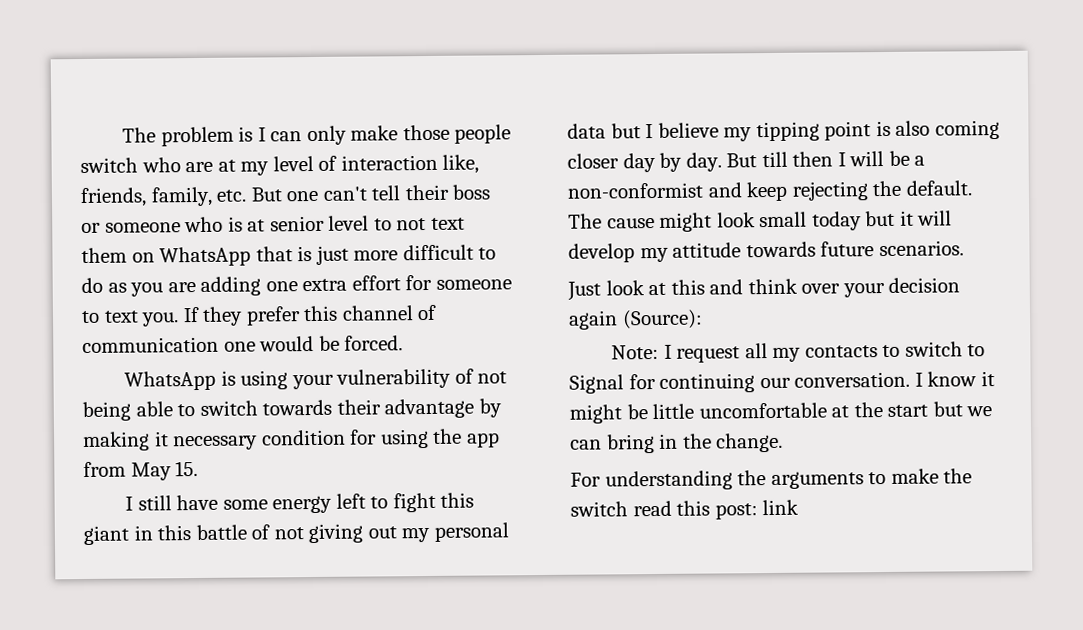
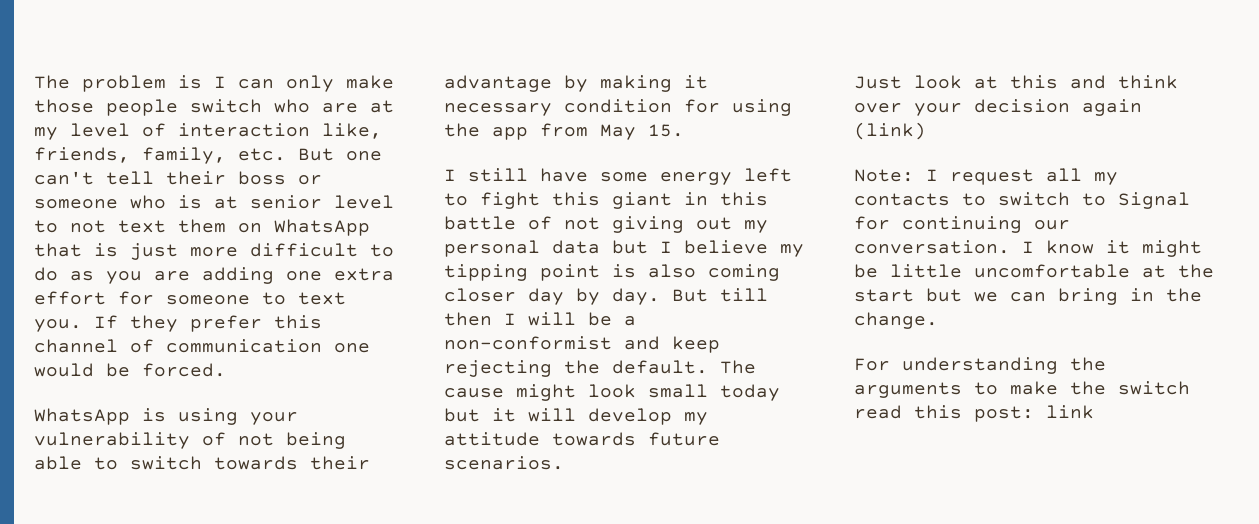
[621,309,703,330] (Source): -> [854,122,926,140] (link)

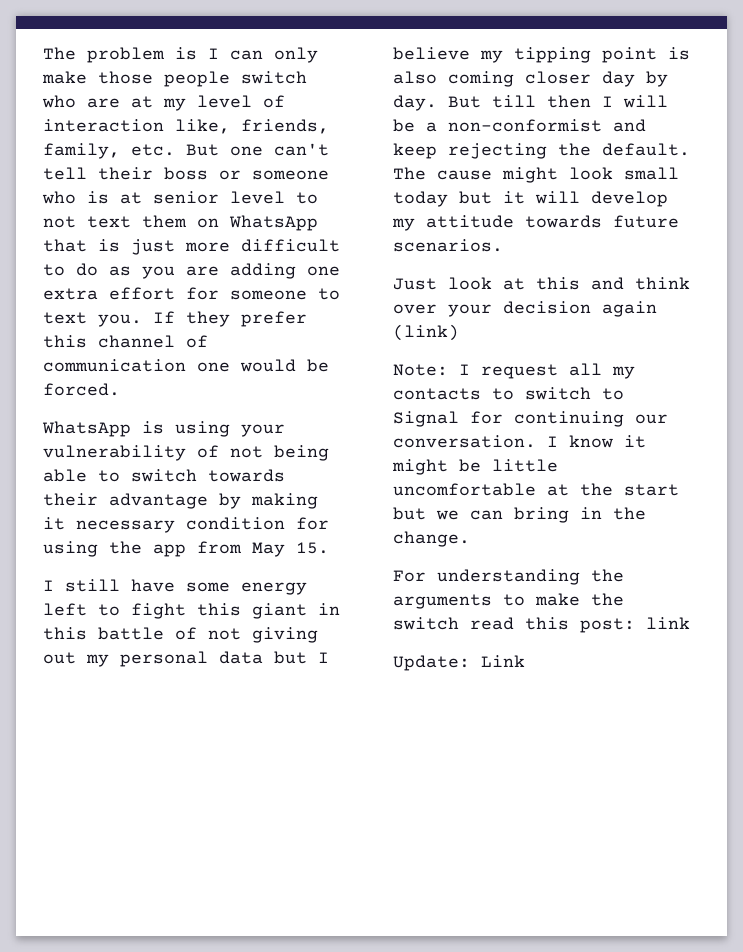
(1094, 412) none -> [393,655,525,671] // Update: Link

